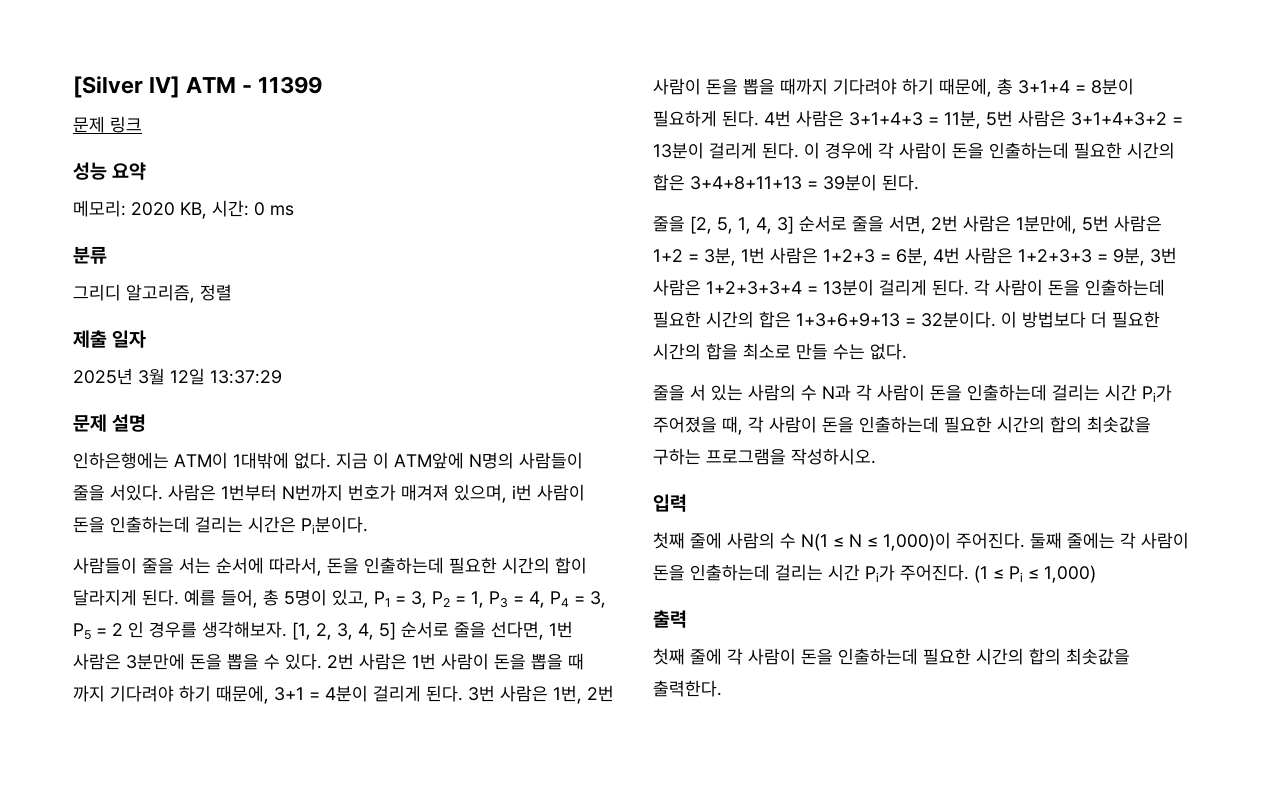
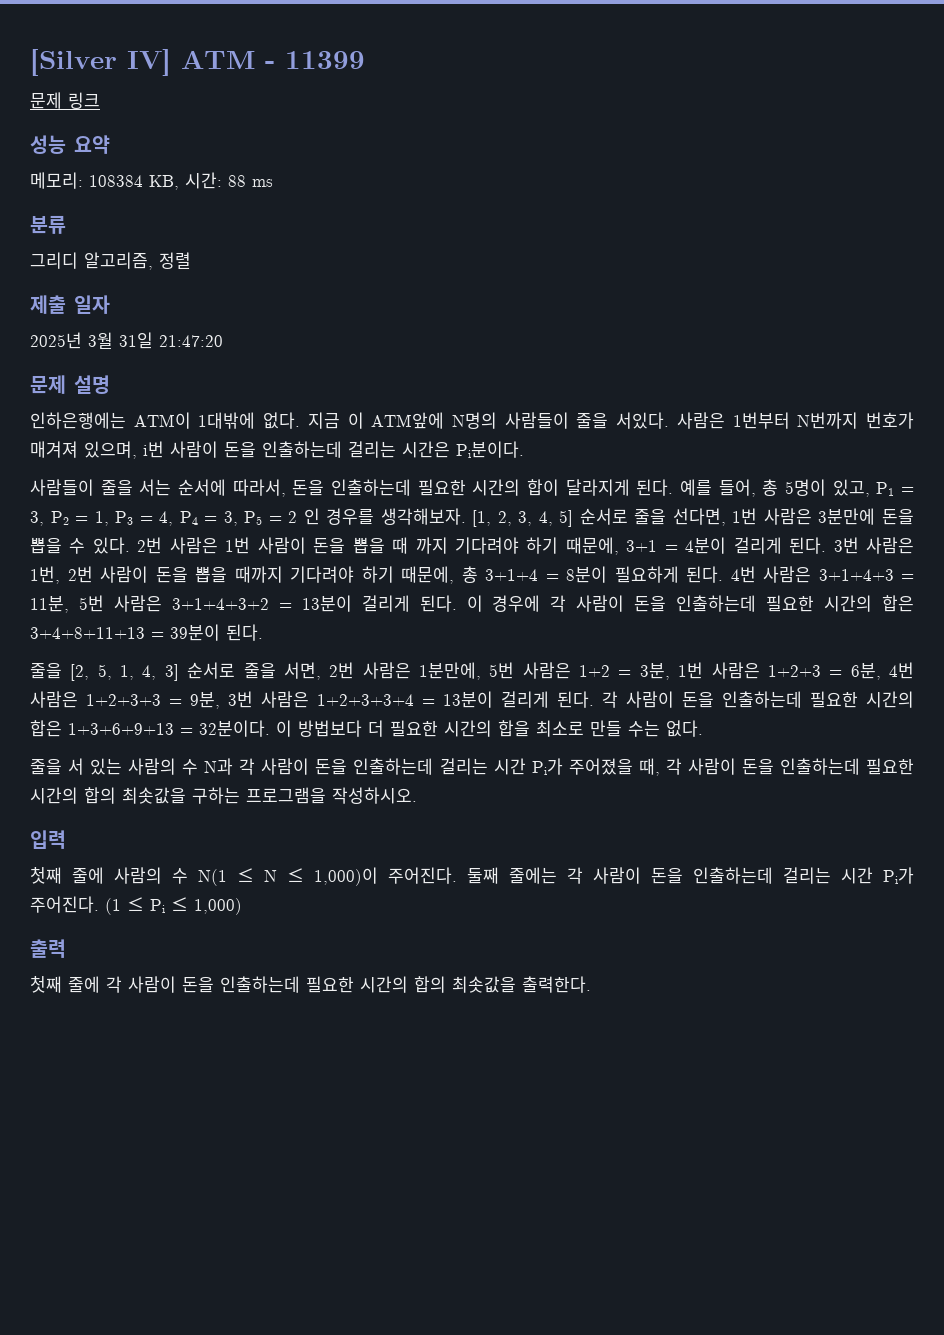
[131,202,175,216] 2020 -> [89,175,143,187] 108384
[254,202,265,216] 0 -> [228,175,246,187] 88
[170,368,282,385] 12일 13:37:29 -> [119,332,223,349] 31일 21:47:20

